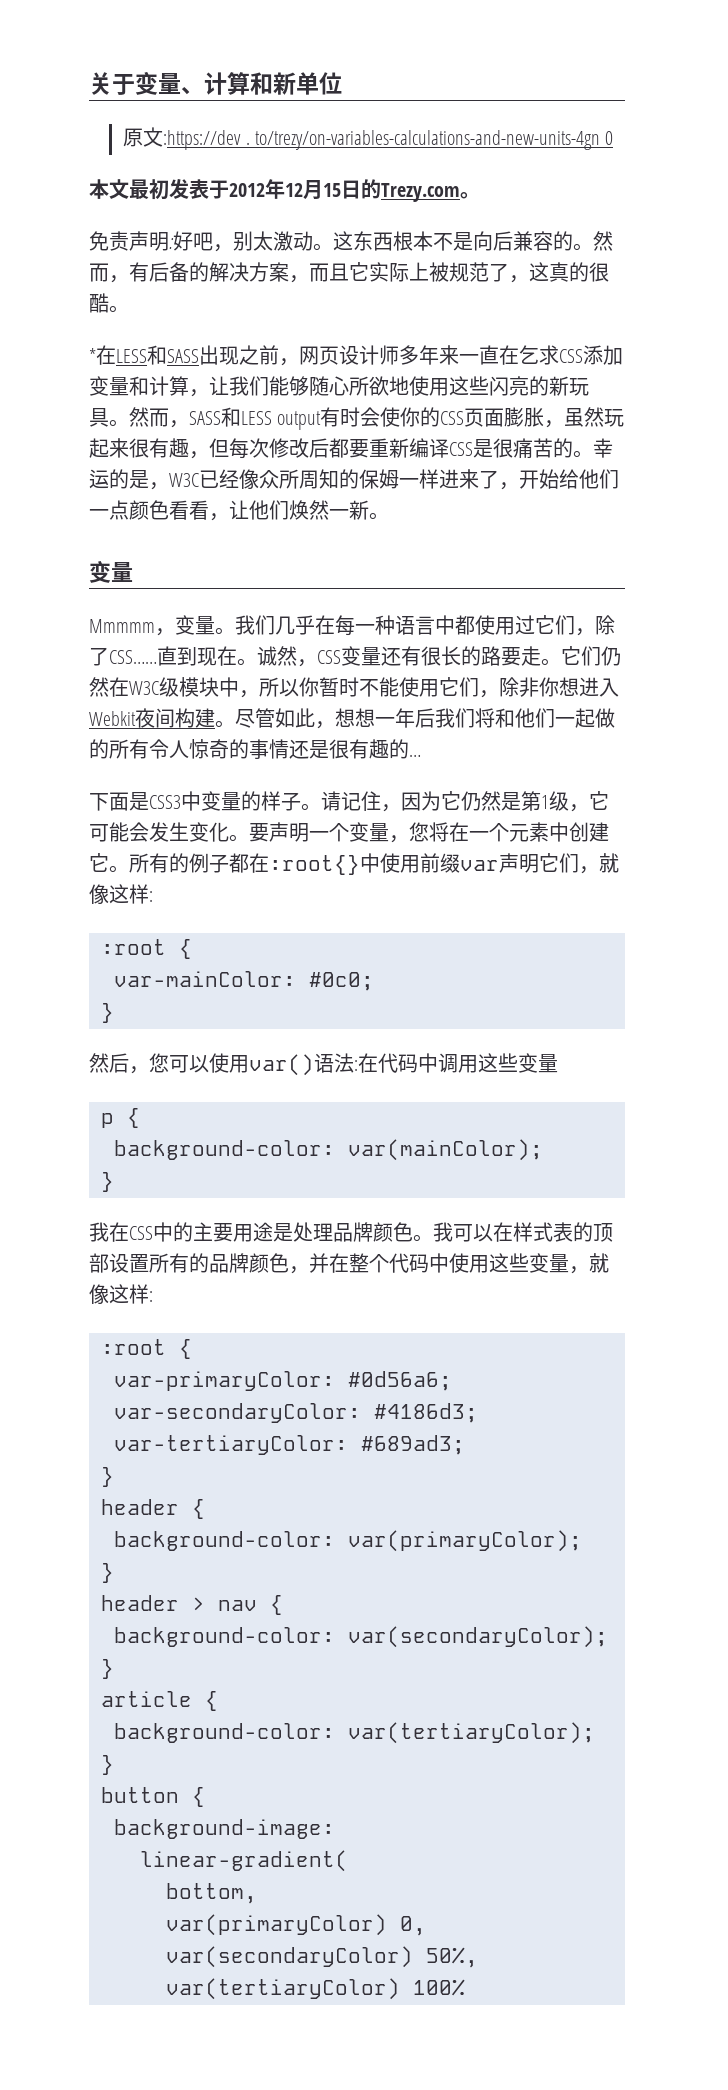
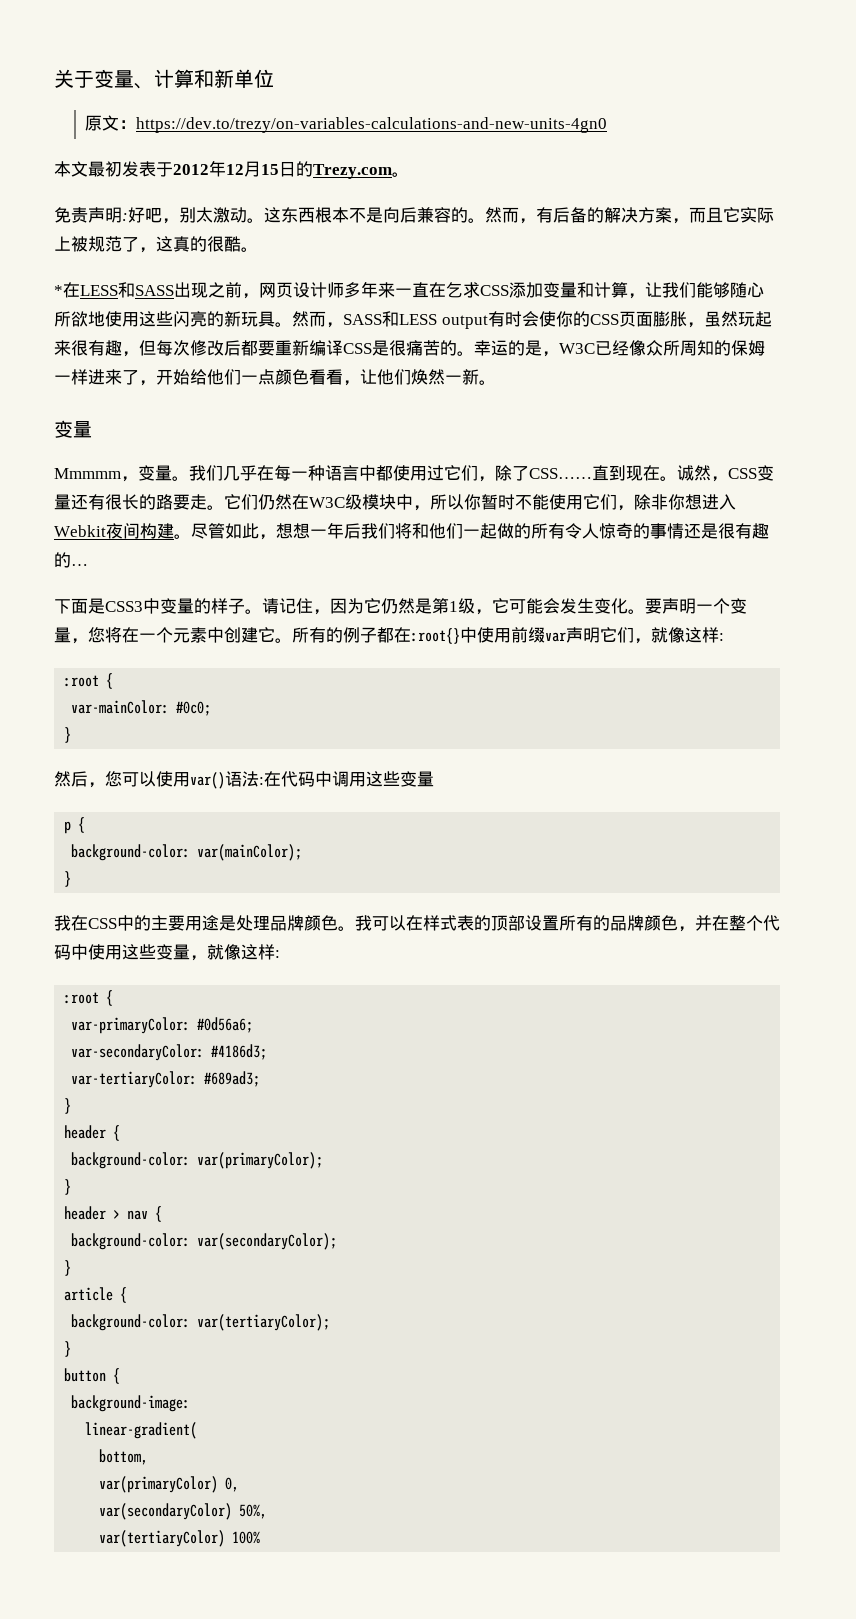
[163,130,614,150] :https://dev . to/trezy/on-variables-calculations-and-new-units-4gn 0 -> [119,117,608,133] ：https://dev.to/trezy/on-variables-calculations-and-new-units-4gn0

